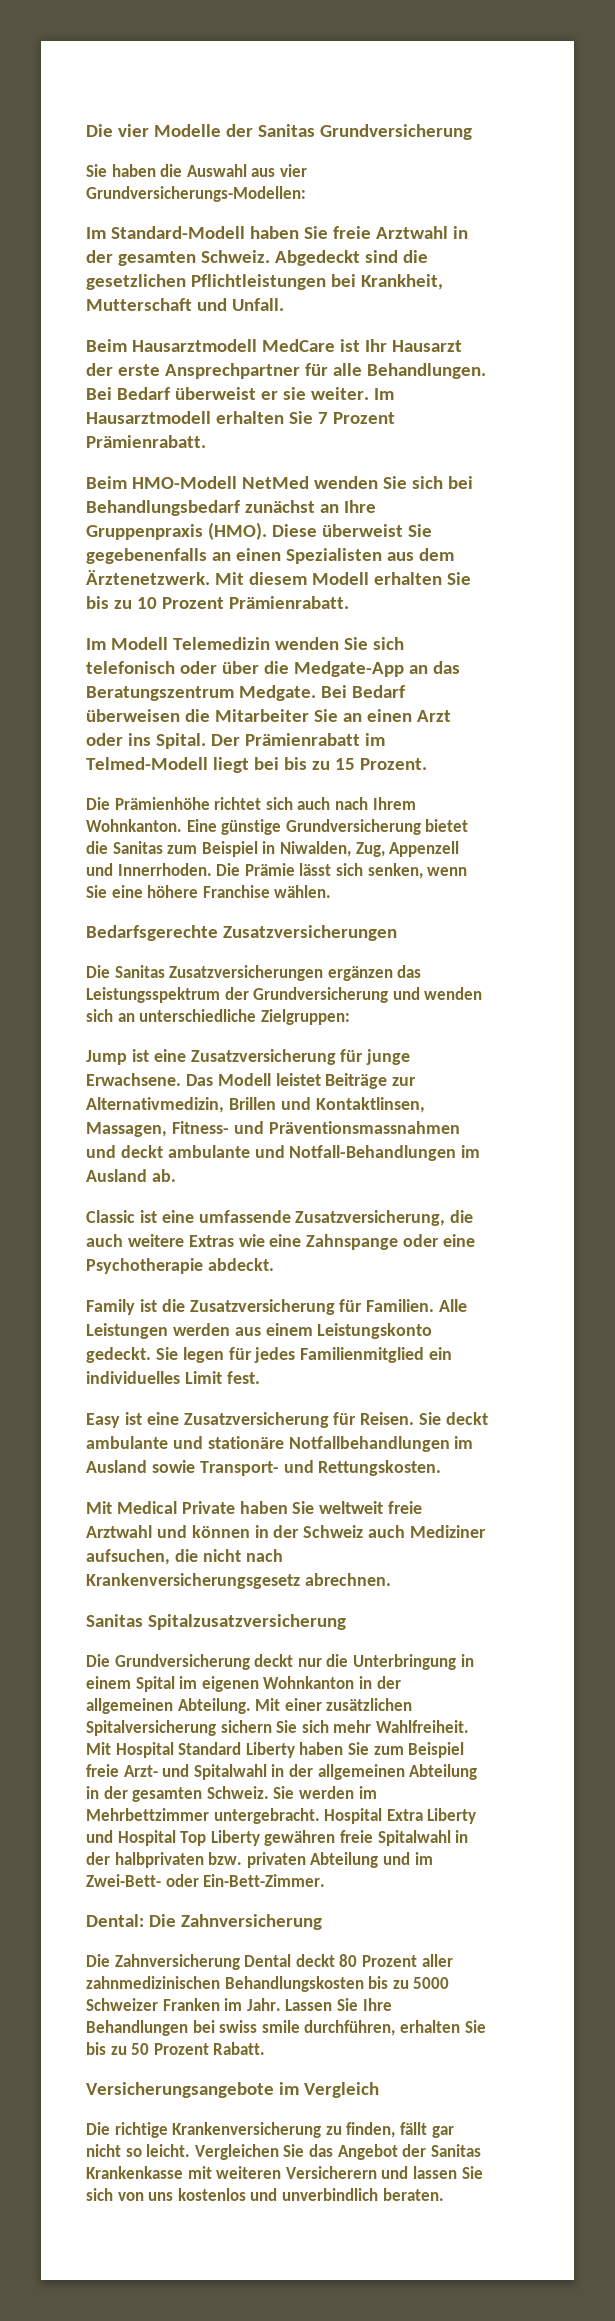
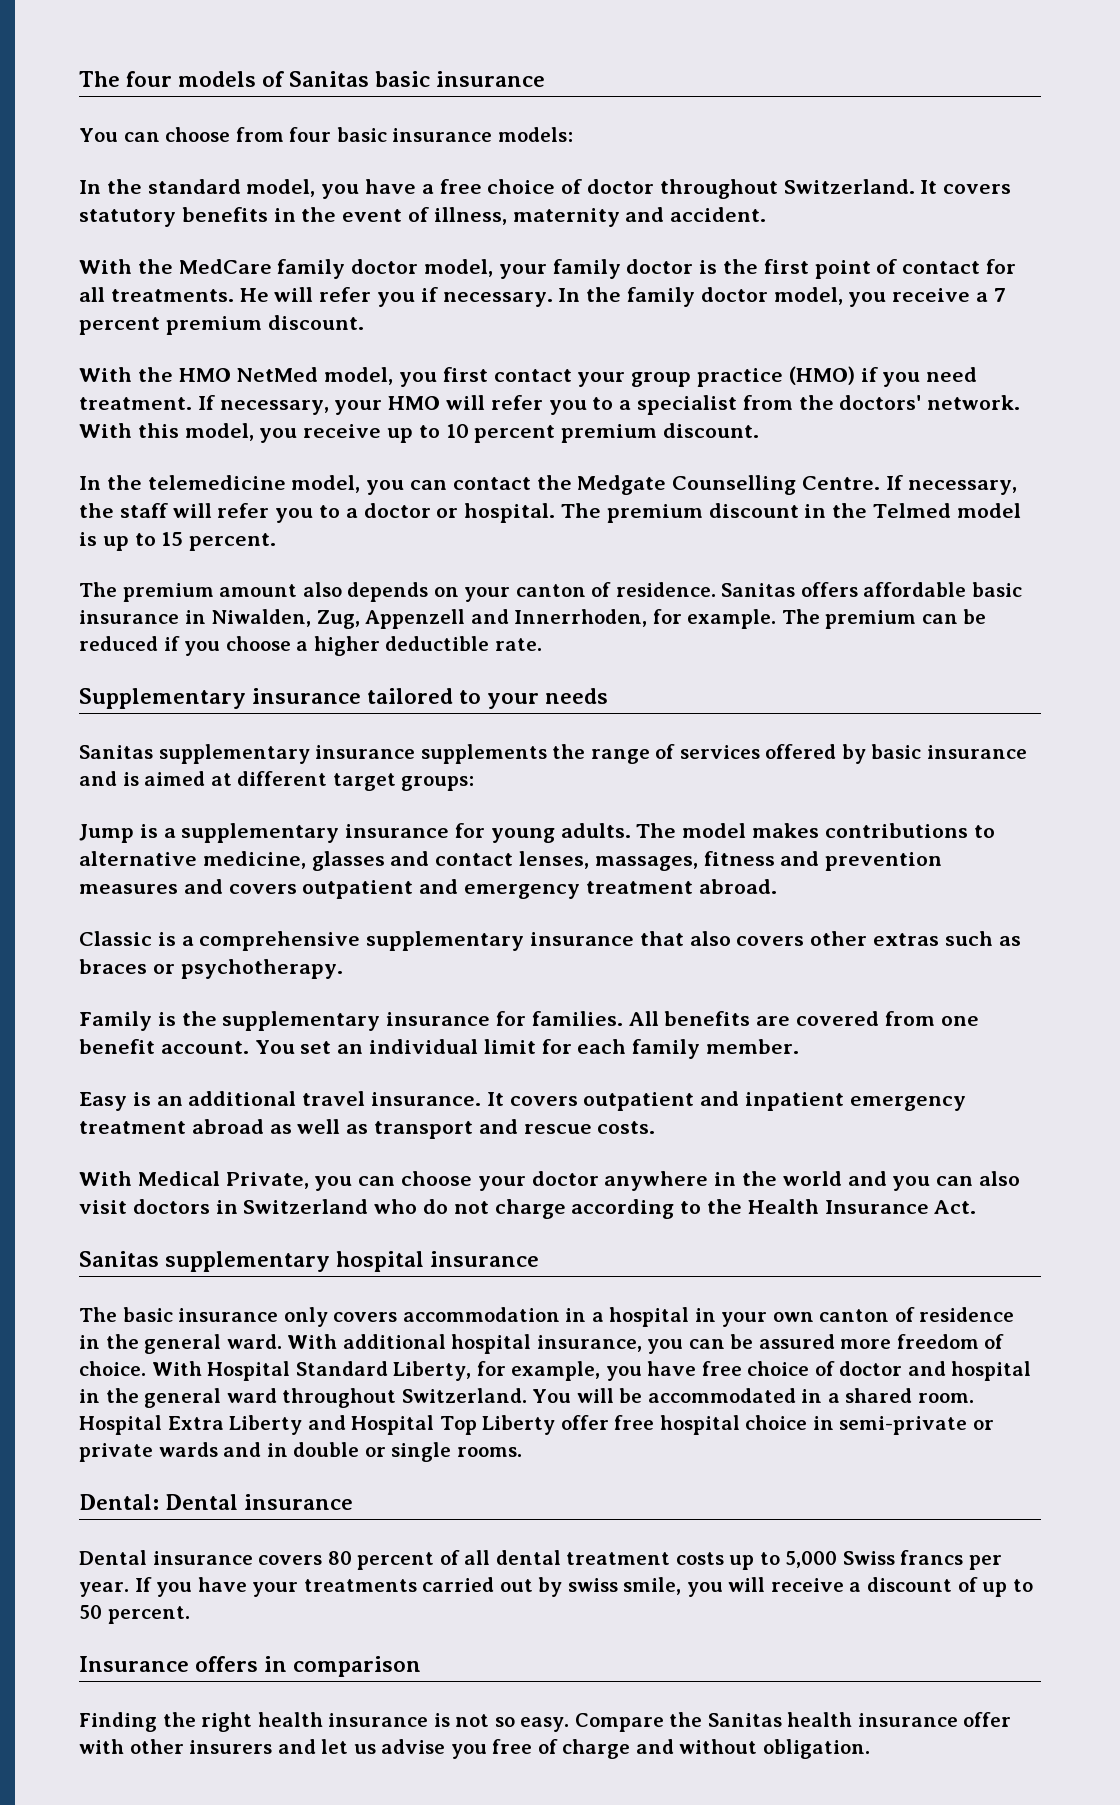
[86,124,472,140] [86,164,307,177] [86,186,306,202] [86,226,468,239] [86,250,428,266] [86,274,443,290] [86,298,284,311] [86,339,462,352] [86,363,486,379] [86,387,394,400] [86,411,395,424] [86,435,206,448] [86,476,473,489] [86,500,376,516] [86,522,432,540] [86,548,454,564] [86,570,471,585] [86,596,349,609] [86,637,404,650] [86,661,460,677] [86,685,405,701] [86,709,451,722] [86,733,385,749] [86,757,427,773] [86,797,416,810] [86,819,469,835] [86,841,460,857] [86,863,468,879] [86,885,332,898] [86,925,397,941] [86,965,422,981] [86,987,483,1003] [86,1009,350,1025] [86,1049,411,1065] [86,1073,417,1089] [86,1097,425,1113] [86,1121,460,1137] [86,1145,481,1161] [86,1169,176,1182] [86,1210,474,1226] [86,1234,476,1250] [86,1258,274,1274] [86,1299,468,1315] [86,1323,433,1339] [86,1347,453,1363] [86,1371,260,1384] [86,1412,489,1428] [86,1436,474,1452] [86,1460,442,1476] [86,1501,423,1514] [86,1525,487,1538] [86,1549,283,1565] [86,1573,391,1589] [86,1614,346,1630] [86,1654,474,1670] [86,1676,401,1692] [86,1698,413,1714] [86,1720,469,1736] [86,1742,465,1758] [86,1764,478,1780] [86,1786,377,1802] [86,1808,320,1824] Die vier Modelle der Sanitas Grundversicherung // Sie haben die Auswahl aus vier Grundversicherungs-Modellen: // Im Standard-Modell haben Sie freie Arztwahl in der gesamten Schweiz. Abgedeckt sind die gesetzlichen Pflichtleistungen bei Krankheit, Mutterschaft und Unfall. // Beim Hausarztmodell MedCare ist Ihr Hausarzt der erste Ansprechpartner für alle Behandlungen. Bei Bedarf überweist er sie weiter. Im Hausarztmodell erhalten Sie 7 Prozent Prämienrabatt. // Beim HMO-Modell NetMed wenden Sie sich bei Behandlungsbedarf zunächst an Ihre Gruppenpraxis (HMO). Diese überweist Sie gegebenenfalls an einen Spezialisten aus dem Ärztenetzwerk. Mit diesem Modell erhalten Sie bis zu 10 Prozent Prämienrabatt. // Im Modell Telemedizin wenden Sie sich telefonisch oder über die Medgate-App an das Beratungszentrum Medgate. Bei Bedarf überweisen die Mitarbeiter Sie an einen Arzt oder ins Spital. Der Prämienrabatt im Telmed-Modell liegt bei bis zu 15 Prozent. // Die Prämienhöhe richtet sich auch nach Ihrem Wohnkanton. Eine günstige Grundversicherung bietet die Sanitas zum Beispiel in Niwalden, Zug, Appenzell und Innerrhoden. Die Prämie lässt sich senken, wenn Sie eine höhere Franchise wählen. // Bedarfsgerechte Zusatzversicherungen // Die Sanitas Zusatzversicherungen ergänzen das Leistungsspektrum der Grundversicherung und wenden sich an unterschiedliche Zielgruppen: // Jump ist eine Zusatzversicherung für junge Erwachsene. Das Modell leistet Beiträge zur Alternativmedizin, Brillen und Kontaktlinsen, Massagen, Fitness- und Präventionsmassnahmen und deckt ambulante und Notfall-Behandlungen im Ausland ab. // Classic ist eine umfassende Zusatzversicherung, die auch weitere Extras wie eine Zahnspange oder eine Psychotherapie abdeckt. // Family ist die Zusatzversicherung für Familien. Alle Leistungen werden aus einem Leistungskonto gedeckt. Sie legen für jedes Familienmitglied ein individuelles Limit fest. // Easy ist eine Zusatzversicherung für Reisen. Sie deckt ambulante und stationäre Notfallbehandlungen im Ausland sowie Transport- und Rettungskosten. // Mit Medical Private haben Sie weltweit freie Arztwahl und können in der Schweiz auch Mediziner aufsuchen, die nicht nach Krankenversicherungsgesetz abrechnen. // Sanitas Spitalzusatzversicherung // Die Grundversicherung deckt nur die Unterbringung in einem Spital im eigenen Wohnkanton in der allgemeinen Abteilung. Mit einer zusätzlichen Spitalversicherung sichern Sie sich mehr Wahlfreiheit. Mit Hospital Standard Liberty haben Sie zum Beispiel freie Arzt- und Spitalwahl in der allgemeinen Abteilung in der gesamten Schweiz. Sie werden im Mehrbettzimmer untergebracht. -> [79,71,546,87] [79,127,573,142] [79,179,1012,199] [79,207,767,227] [79,259,1017,279] [79,287,1006,307] [79,315,364,335] [79,366,978,387] [79,395,1021,415] [79,423,760,443] [79,475,1017,495] [79,503,1021,523] [79,532,277,551] [79,582,1022,602] [79,609,987,629] [79,636,542,656] [79,688,609,709] [79,744,1027,764] [79,771,475,791] [79,823,995,843] [79,851,943,871] [79,879,777,899] [79,931,1021,951] [79,959,343,979] [79,1011,979,1031] [79,1039,800,1059] [79,1091,966,1111] [79,1119,656,1139] [79,1171,1021,1191] [79,1199,977,1219] [79,1251,540,1272] [79,1307,1015,1327] [79,1334,1005,1354] [79,1361,1032,1381] [79,1388,974,1408] The four models of Sanitas basic insurance // You can choose from four basic insurance models: // In the standard model, you have a free choice of doctor throughout Switzerland. It covers statutory benefits in the event of illness, maternity and accident. // With the MedCare family doctor model, your family doctor is the first point of contact for all treatments. He will refer you if necessary. In the family doctor model, you receive a 7 percent premium discount. // With the HMO NetMed model, you first contact your group practice (HMO) if you need treatment. If necessary, your HMO will refer you to a specialist from the doctors' network. With this model, you receive up to 10 percent premium discount. // In the telemedicine model, you can contact the Medgate Counselling Centre. If necessary, the staff will refer you to a doctor or hospital. The premium discount in the Telmed model is up to 15 percent. // The premium amount also depends on your canton of residence. Sanitas offers affordable basic insurance in Niwalden, Zug, Appenzell and Innerrhoden, for example. The premium can be reduced if you choose a higher deductible rate. // Supplementary insurance tailored to your needs // Sanitas supplementary insurance supplements the range of services offered by basic insurance and is aimed at different target groups: // Jump is a supplementary insurance for young adults. The model makes contributions to alternative medicine, glasses and contact lenses, massages, fitness and prevention measures and covers outpatient and emergency treatment abroad. // Classic is a comprehensive supplementary insurance that also covers other extras such as braces or psychotherapy. // Family is the supplementary insurance for families. All benefits are covered from one benefit account. You set an individual limit for each family member. // Easy is an additional travel insurance. It covers outpatient and inpatient emergency treatment abroad as well as transport and rescue costs. // With Medical Private, you can choose your doctor anywhere in the world and you can also visit doctors in Switzerland who do not charge according to the Health Insurance Act. // Sanitas supplementary hospital insurance // The basic insurance only covers accommodation in a hospital in your own canton of residence in the general ward. With additional hospital insurance, you can be assured more freedom of choice. With Hospital Standard Liberty, for example, you have free choice of doctor and hospital in the general ward throughout Switzerland. You will be accommodated in a shared room.
[86,1830,113,1843] und -> [307,1415,346,1430] and
[264,1830,469,1846] [86,1852,433,1868] [86,1874,326,1887] [86,1914,322,1930] [86,1954,453,1970] [86,1976,450,1992] [86,1998,392,2011] [86,2020,486,2036] [86,2042,266,2055] [86,2082,379,2098] [86,2122,454,2138] [86,2144,481,2160] [86,2166,483,2179] [86,2188,444,2201] gewähren freie Spitalwahl in der halbprivaten bzw. privaten Abteilung und im Zwei-Bett- oder Ein-Bett-Zimmer. // Dental: Die Zahnversicherung // Die Zahnversicherung Dental deckt 80 Prozent aller zahnmedizinischen Behandlungskosten bis zu 5000 Schweizer Franken im Jahr. Lassen Sie Ihre Behandlungen bei swiss smile durchführen, erhalten Sie bis zu 50 Prozent Rabatt. // Versicherungsangebote im Vergleich // Die richtige Krankenversicherung zu finden, fällt gar nicht so leicht. Vergleichen Sie das Angebot der Sanitas Krankenkasse mit weiteren Versicherern und lassen Sie sich von uns kostenlos und unverbindlich beraten. -> [560,1415,994,1435] [79,1442,522,1462] [79,1494,354,1510] [79,1550,1003,1570] [79,1577,1033,1597] [79,1605,190,1624] [79,1656,422,1677] [79,1712,1012,1732] [79,1739,870,1759] offer free hospital choice in semi-private or private wards and in double or single rooms. // Dental: Dental insurance // Dental insurance covers 80 percent of all dental treatment costs up to 5,000 Swiss francs per year. If you have your treatments carried out by swiss smile, you will receive a discount of up to 50 percent. // Insurance offers in comparison // Finding the right health insurance is not so easy. Compare the Sanitas health insurance offer with other insurers and let us advise you free of charge and without obligation.

